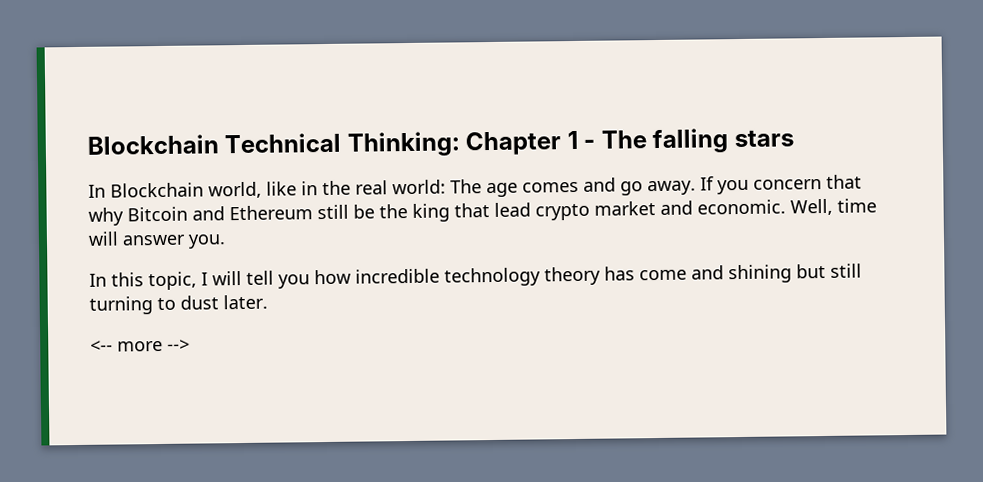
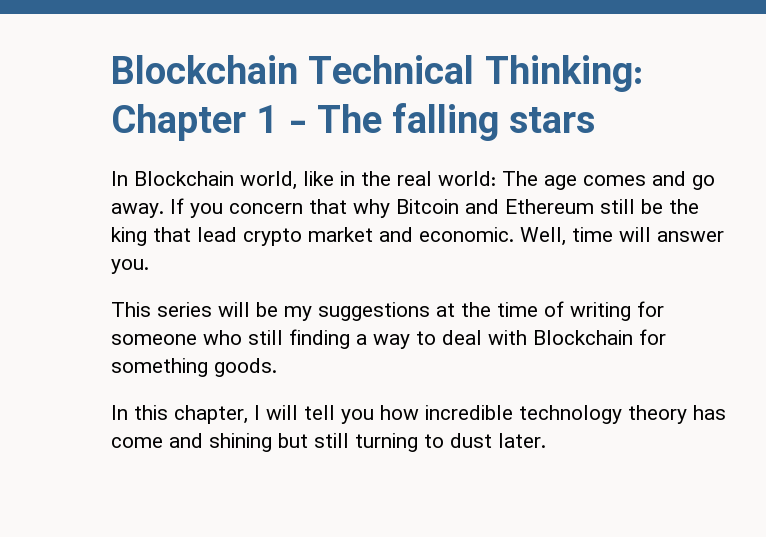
(226, 241) none -> [111,301,664,321] [111,329,666,349] [111,358,277,377] // This series will be my suggestions at the time of writing for someone who still finding a way to deal with Blockchain for something goods.
[148,271,197,291] topic, -> [174,405,248,424] chapter,
[90,339,190,352] // <-- more --> -> (546, 440) none

